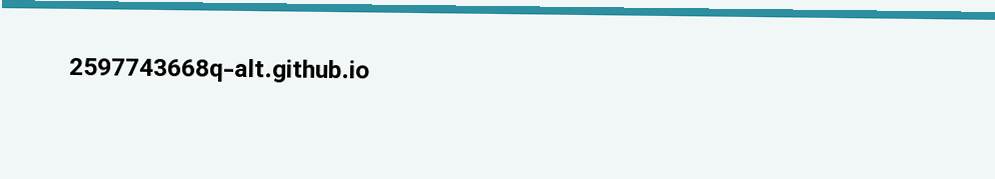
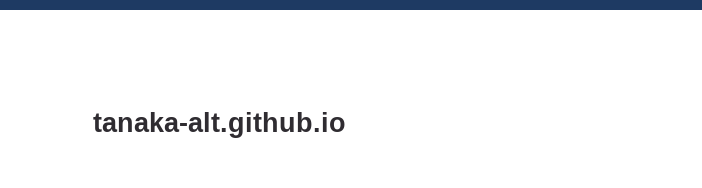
[69,56,370,84] 2597743668q-alt.github.io -> [93,112,346,138] tanaka-alt.github.io

